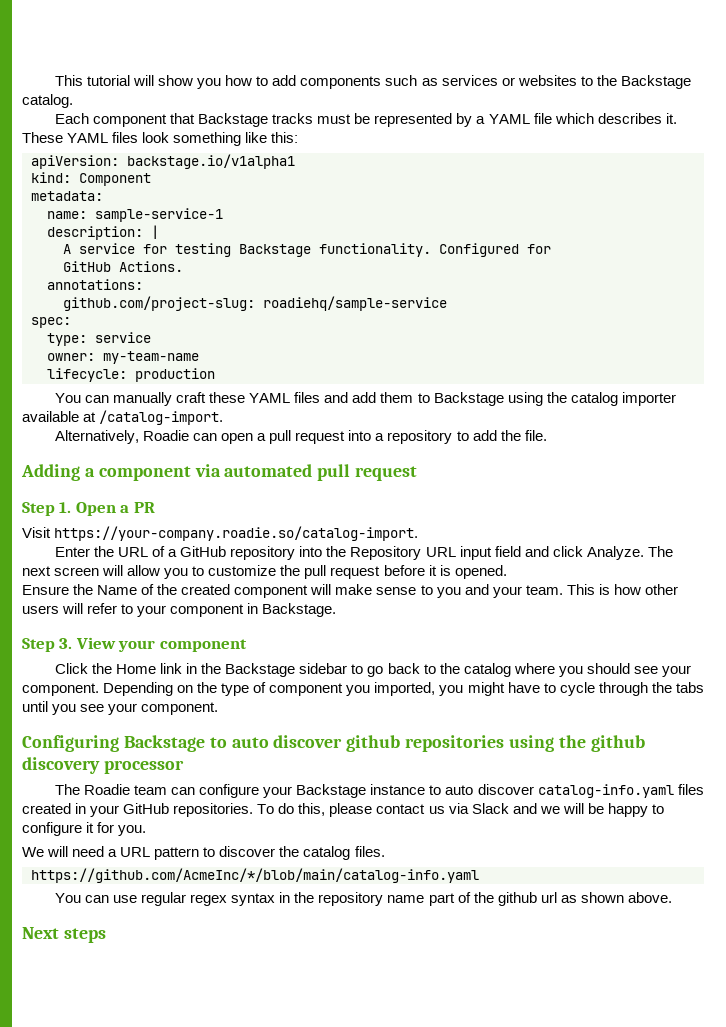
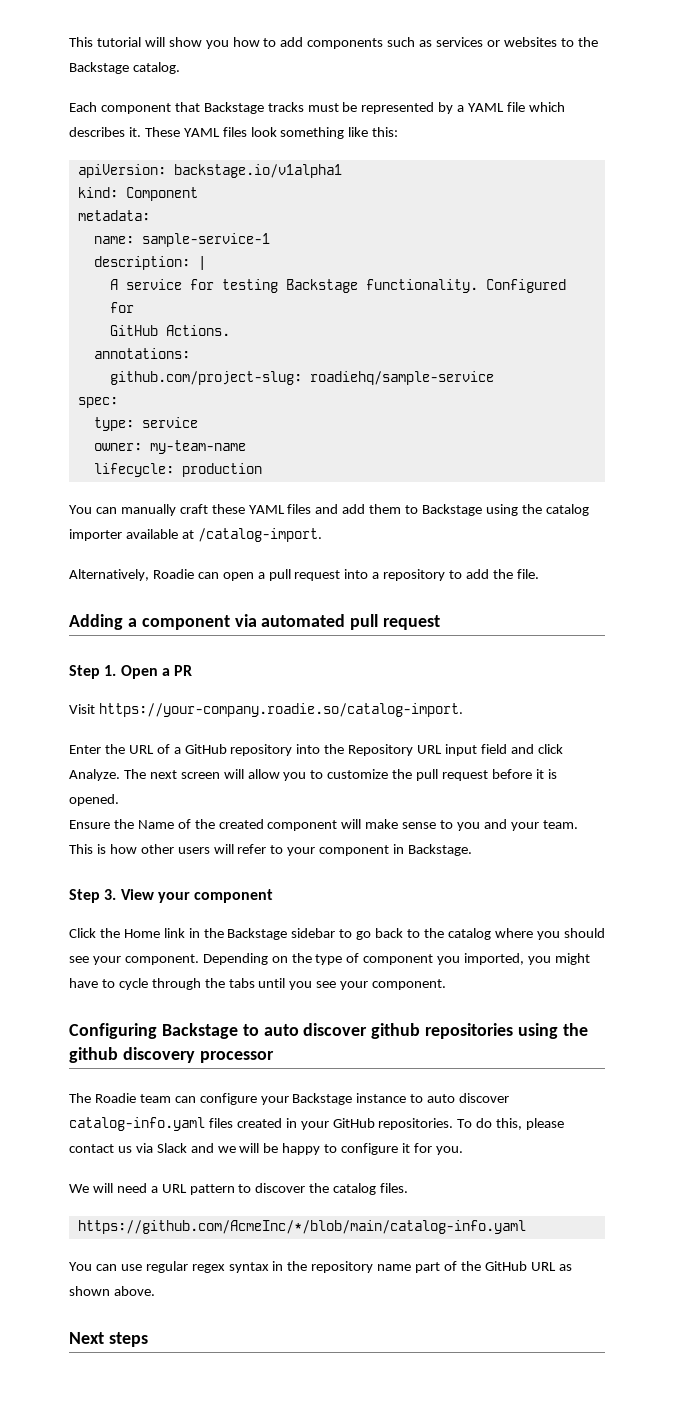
[497,892,557,906] github url -> [484,1261,556,1271] GitHub URL

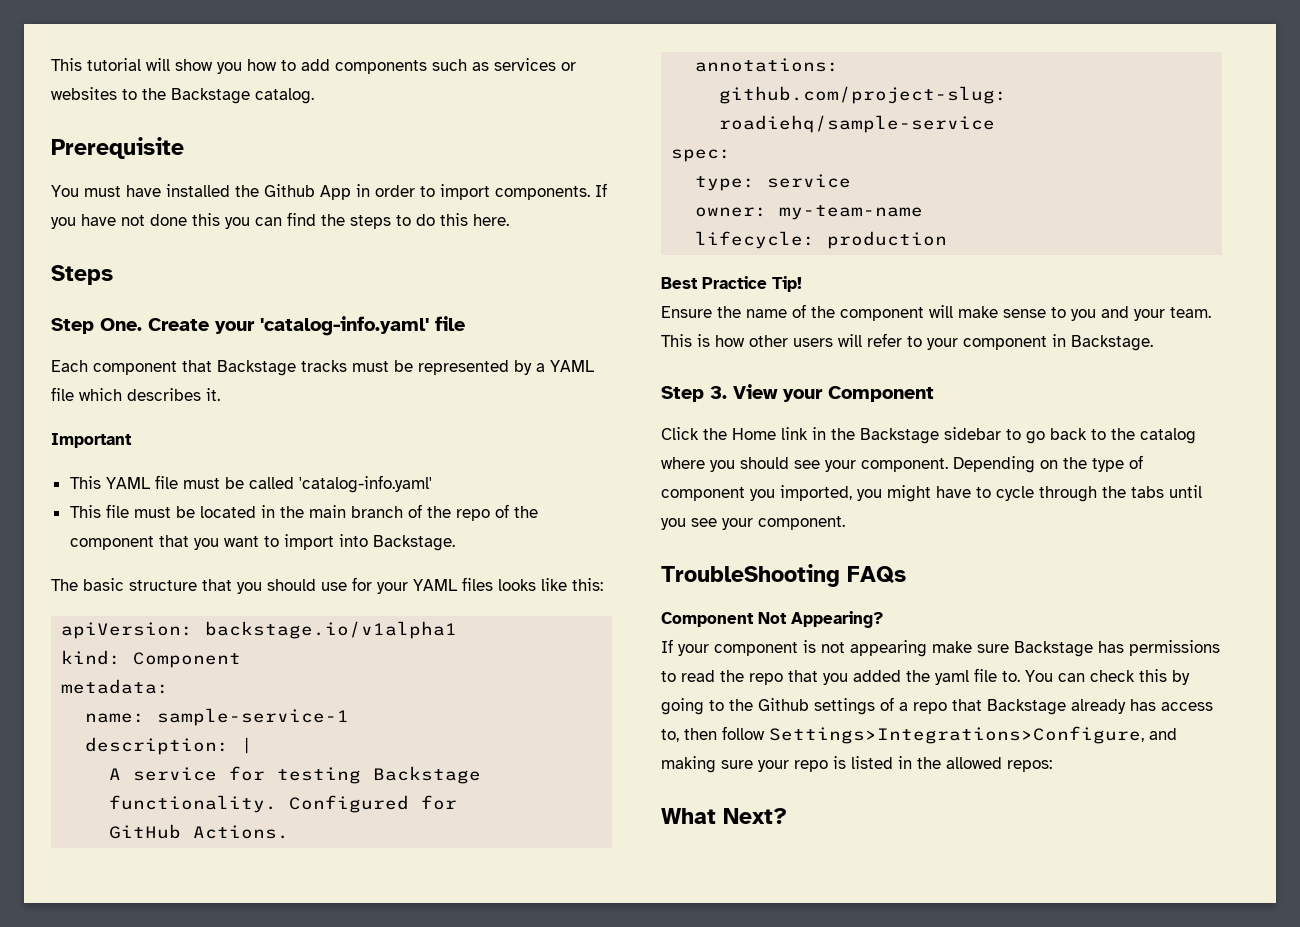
(180, 68) none -> [51,137,184,159] [51,183,607,200] [51,212,509,229] [51,265,113,285] [51,316,465,336] // Prerequisite // You must have installed the Github App in order to import components. If you have not done this you can find the steps to do this here. // Steps // Step One. Create your 'catalog-info.yaml' file
[144,127,345,139] These YAML files look something -> [51,433,132,448] [69,475,432,493] [69,504,538,521] [69,534,455,551] [51,577,536,594] // Important // This YAML file must be called 'catalog-info.yaml' // This file must be located in the main branch of the repo of the component that you want to import into Backstage. // The basic structure that you should use for your YAML files looks
[69,504,589,516] [69,528,322,542] [69,569,539,581] [69,614,441,630] [69,665,193,679] [69,703,463,717] [69,744,563,756] [69,769,557,781] [69,794,119,806] You can manually craft these YAML files and add them to Backstage using the catalog importer available at /catalog-import. // Alternatively, Roadie can open a pull request into a repository to add the file. // Adding a component via automated pull request // Step 1. Open a PR // Visit https://your-company.roadie.so/catalog-import. // Enter the URL of a GitHub repository into the Repository URL input field and click Analyze. The next screen will allow you to customize the pull request before it is opened. -> [661,276,802,292] Best Practice Tip!
[137,819,264,829] Name of the created -> [746,304,835,318] name of the
[194,889,274,903] component -> [828,386,934,402] Component
[69,1023,588,1039] [69,1047,274,1063] [69,1093,510,1105] [69,1117,565,1131] [69,1143,463,1155] [69,1183,409,1195] [77,1220,526,1234] [69,1261,572,1273] [69,1286,155,1296] [69,1332,148,1347] Configuring Backstage to auto discover github repositories using the github discovery processor // The Roadie team can configure your Backstage instance to auto discover catalog-info.yaml files created in your GitHub repositories. To do this, please contact us via Slack and we will be happy to configure it for you. // We will need a URL pattern to discover the catalog files. // https://github.com/AcmeInc/*/blob/main/catalog-info.yaml // You can use regular regex syntax in the repository name part of the GitHub URL as shown above. // Next steps -> [661,564,906,587] [661,611,883,628] [661,639,1220,657] [661,668,1190,685] [661,697,1213,715] [661,726,1177,744] [661,756,1052,773] [661,808,787,824] TroubleShooting FAQs // Component Not Appearing? // If your component is not appearing make sure Backstage has permissions to read the repo that you added the yaml file to. You can check this by going to the Github settings of a repo that Backstage already has access to, then follow Settings>Integrations>Configure, and making sure your repo is listed in the allowed repos: // What Next?

